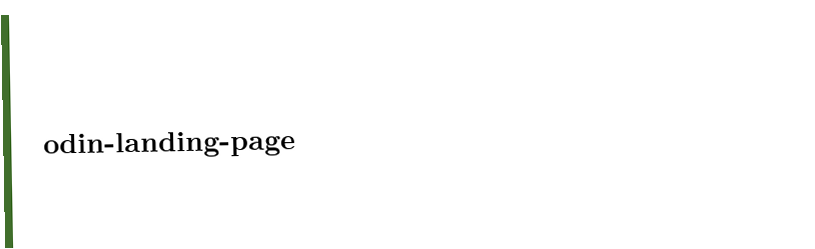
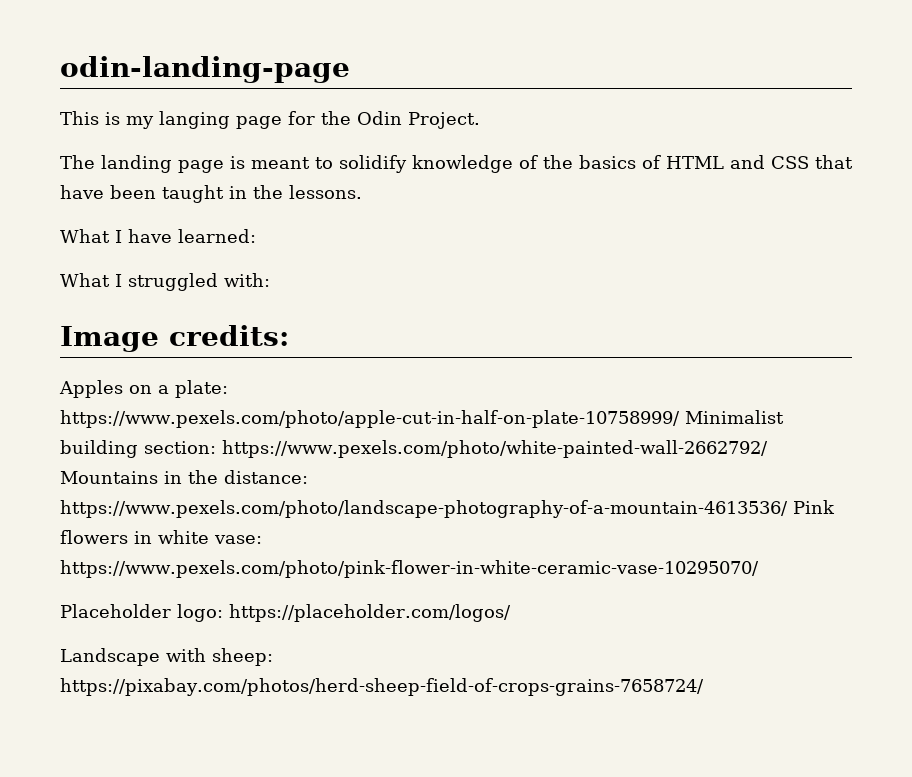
(296, 145) none -> [60,111,480,129] [60,155,853,173] [60,185,362,203] [60,229,256,243] [60,273,270,291] [60,325,289,352] [59,380,228,398] [60,410,784,428] [60,440,768,458] [60,470,308,484] [60,500,835,518] [60,530,262,544] [60,560,759,578] [60,604,511,622] [60,648,273,666] [60,678,704,696] // This is my langing page for the Odin Project. // The landing page is meant to solidify knowledge of the basics of HTML and CSS that have been taught in the lessons. // What I have learned: // What I struggled with: // Image credits: // Apples on a plate: https://www.pexels.com/photo/apple-cut-in-half-on-plate-10758999/ Minimalist building section: https://www.pexels.com/photo/white-painted-wall-2662792/ Mountains in the distance: https://www.pexels.com/photo/landscape-photography-of-a-mountain-4613536/ Pink flowers in white vase: https://www.pexels.com/photo/pink-flower-in-white-ceramic-vase-10295070/ // Placeholder logo: https://placeholder.com/logos/ // Landscape with sheep: https://pixabay.com/photos/herd-sheep-field-of-crops-grains-7658724/

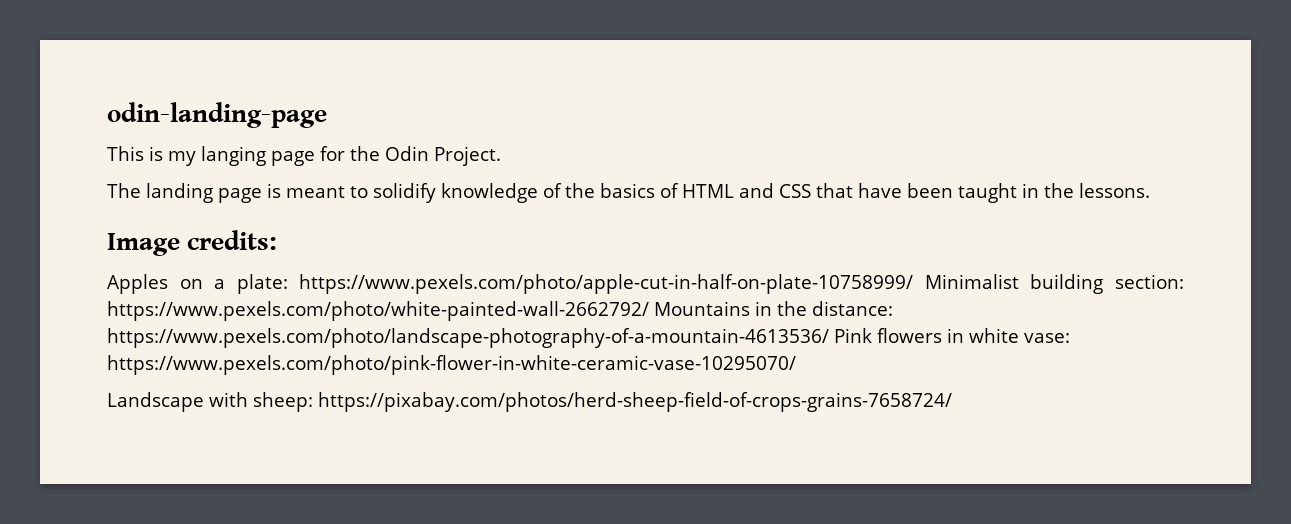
[60,229,256,243] [60,273,270,291] // What I have learned: // What I struggled with: -> (1150, 190) none
[60,604,511,622] // Placeholder logo: https://placeholder.com/logos/ -> (796, 365) none

